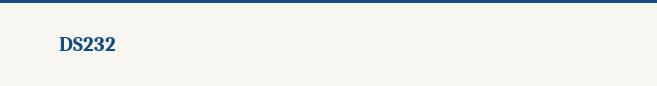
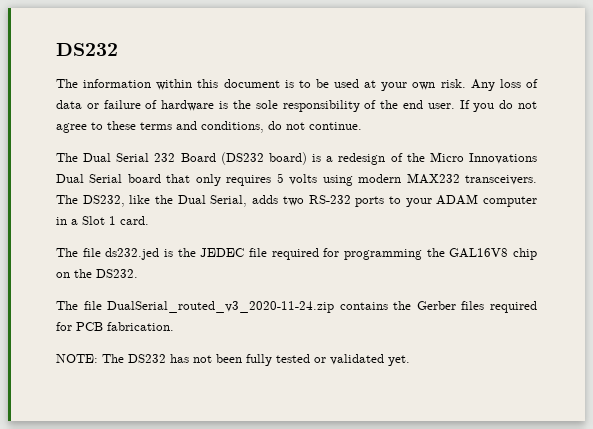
[59,37,116,51] DS232 -> [56,43,118,56] [56,79,538,91] [56,100,537,112] [56,121,362,133] [56,152,537,165] [56,173,537,186] [56,194,537,207] [56,216,149,225] [56,248,537,260] [56,269,138,278] [56,301,537,313] [56,322,174,331] [56,354,410,366] DS232 // The information within this document is to be used at your own risk. Any loss of data or failure of hardware is the sole responsibility of the end user. If you do not agree to these terms and conditions, do not continue. // The Dual Serial 232 Board (DS232 board) is a redesign of the Micro Innovations Dual Serial board that only requires 5 volts using modern MAX232 transceivers. The DS232, like the Dual Serial, adds two RS-232 ports to your ADAM computer in a Slot 1 card. // The file ds232.jed is the JEDEC file required for programming the GAL16V8 chip on the DS232. // The file DualSerial_routed_v3_2020-11-24.zip contains the Gerber files required for PCB fabrication. // NOTE: The DS232 has not been fully tested or validated yet.

